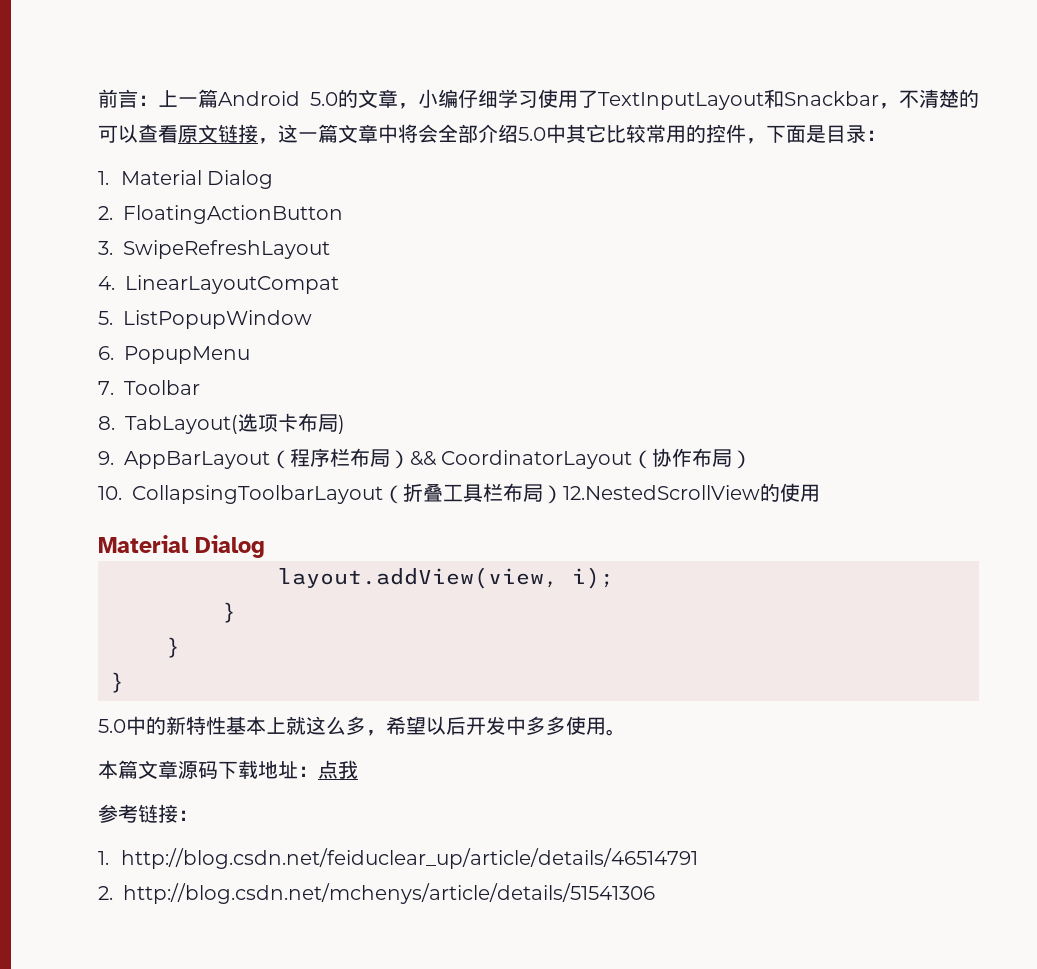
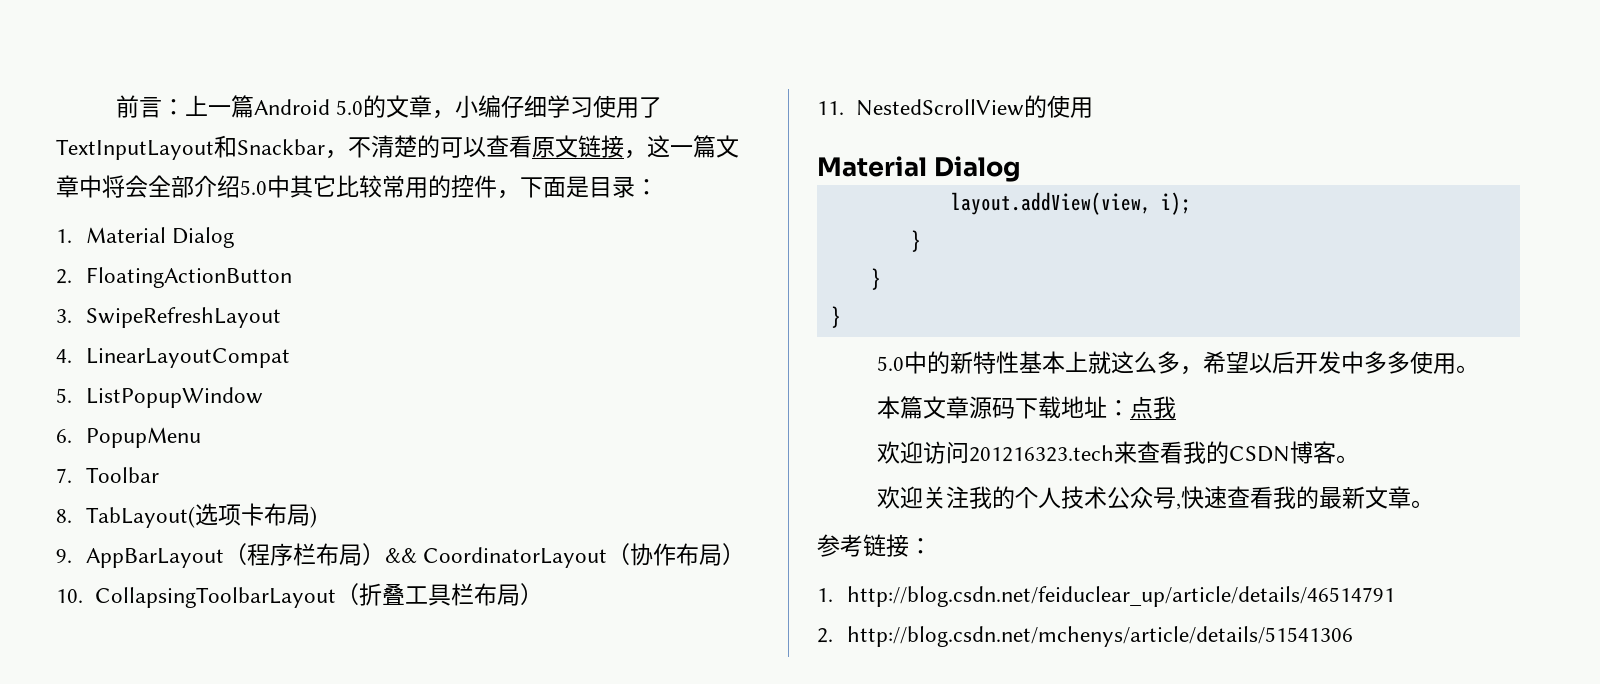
[563,485,760,500] 12.NestedScrollView -> [817,99,1024,116] // 11. NestedScrollView
(358, 769) none -> [876,441,1359,464] [876,486,1434,510] // 欢迎访问201216323.tech来查看我的CSDN博客。 // 欢迎关注我的个人技术公众号,快速查看我的最新文章。

